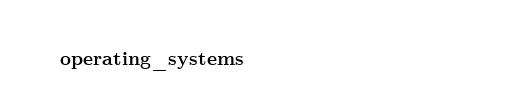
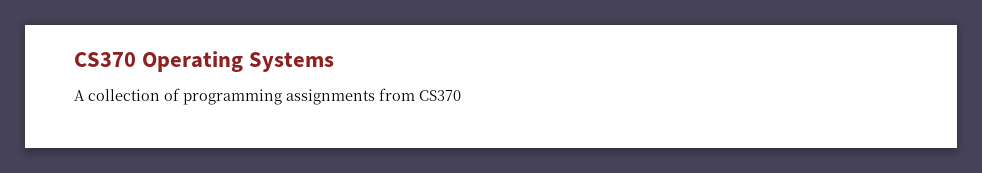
[60,52,244,71] operating_systems -> [74,51,335,72] [74,88,461,105] CS370 Operating Systems // A collection of programming assignments from CS370

